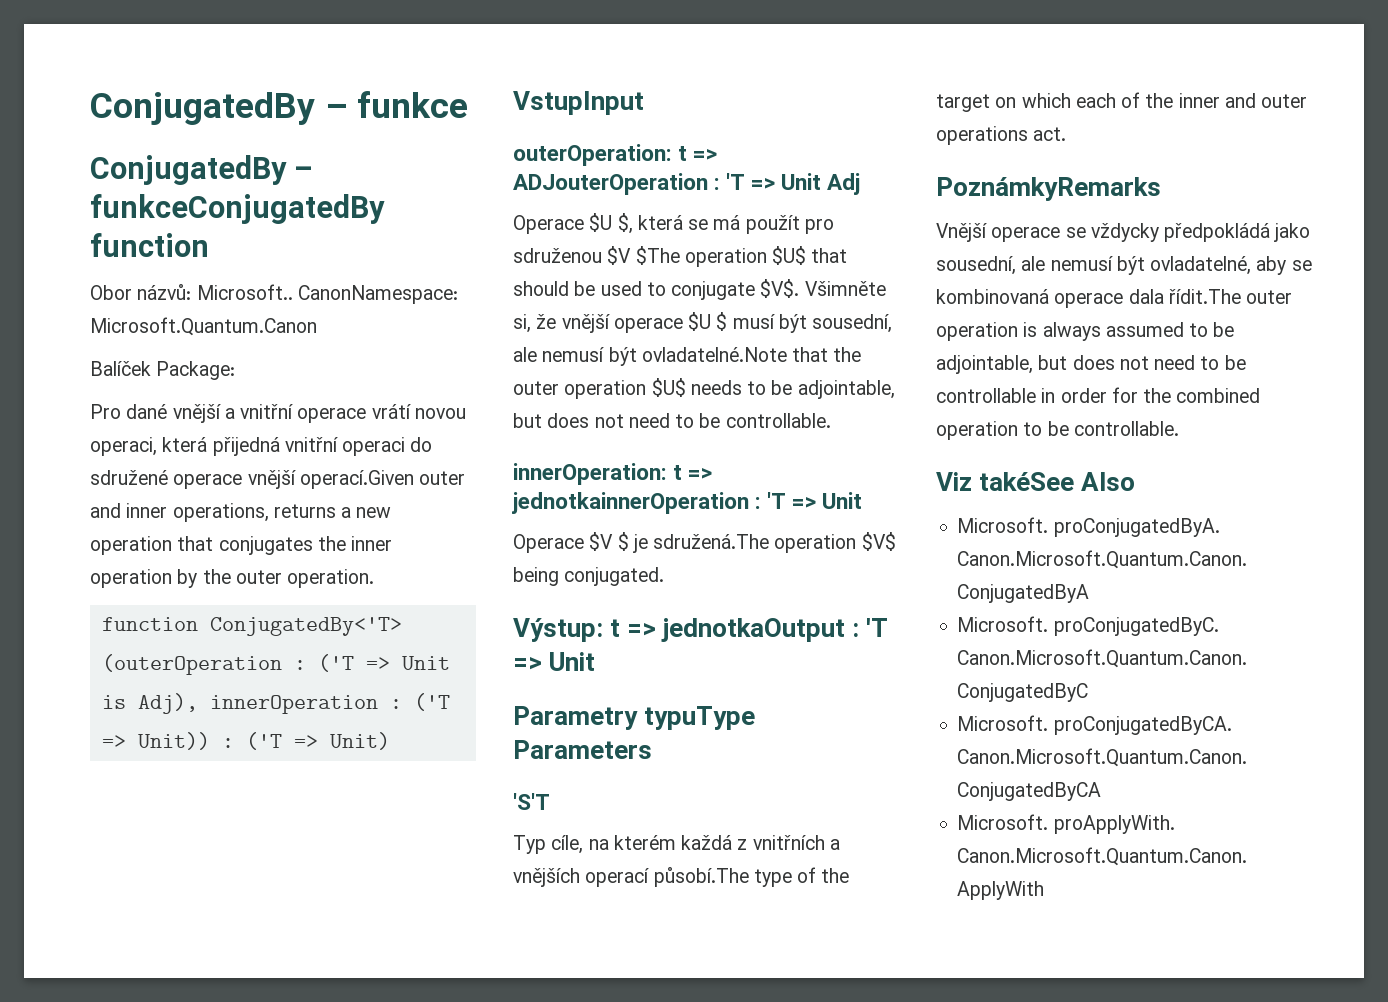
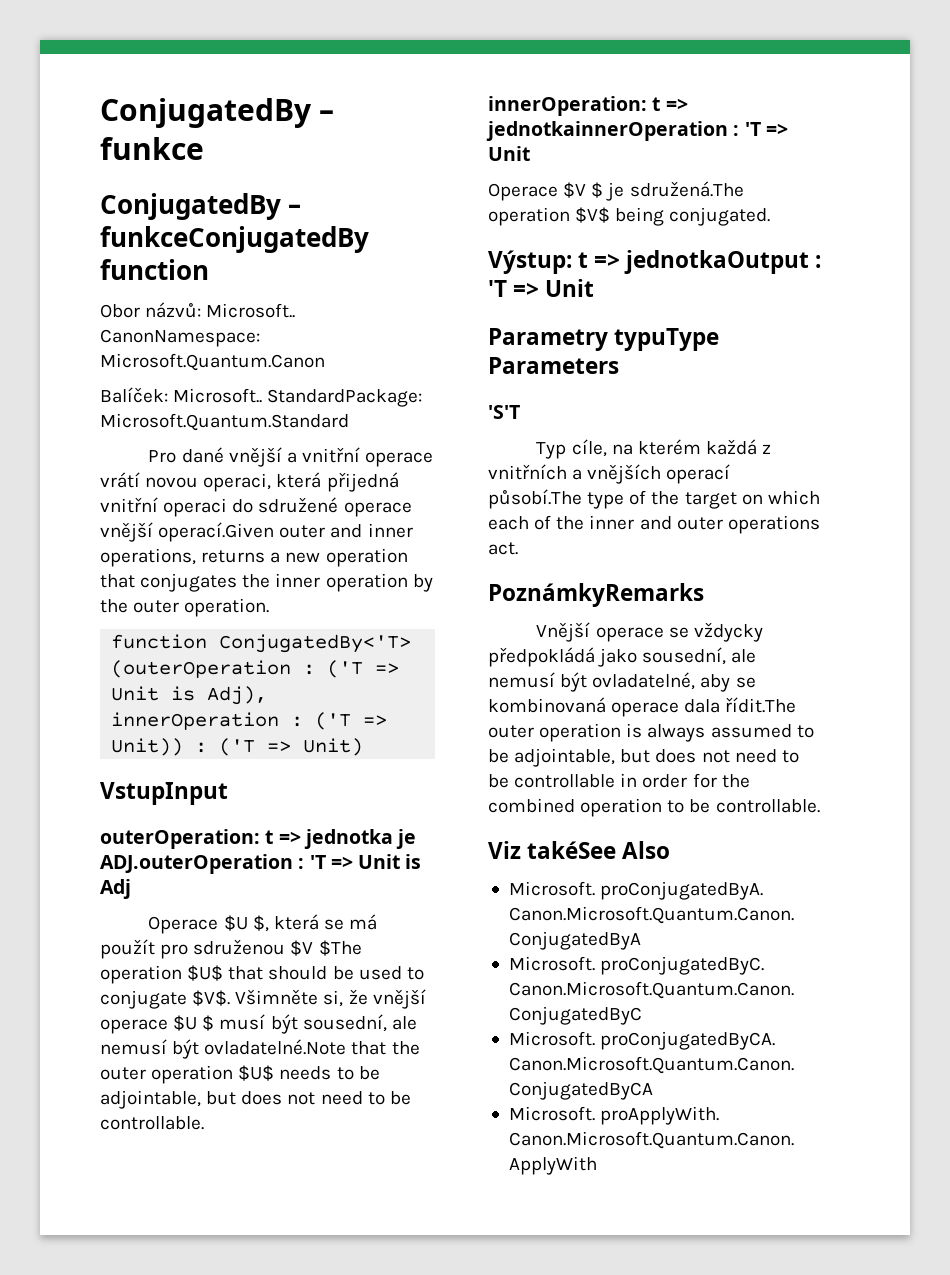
[90,361,236,380] Balíček Package: -> [100,387,423,407] [100,413,349,431] Balíček: Microsoft.. StandardPackage: Microsoft.Quantum.Standard
[513,173,822,195] ADJouterOperation : 'T => Unit -> [303,829,417,849] [100,854,422,874] jednotka je ADJ.outerOperation : 'T => Unit is

